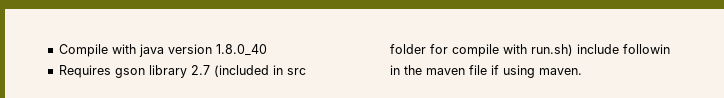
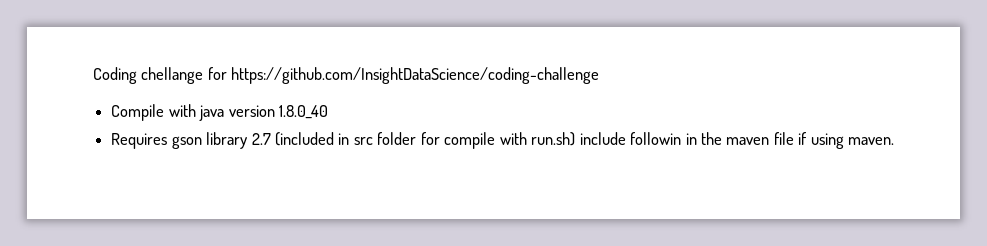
(58, 50) none -> [93,67,600,84] Coding chellange for https://github.com/InsightDataScience/coding-challenge //

